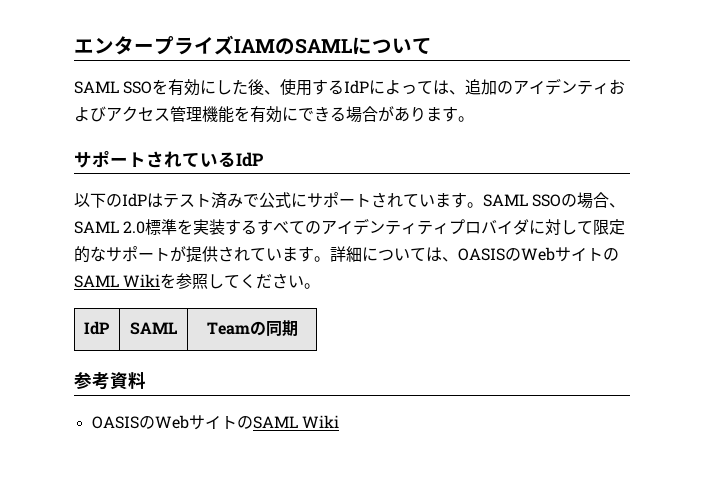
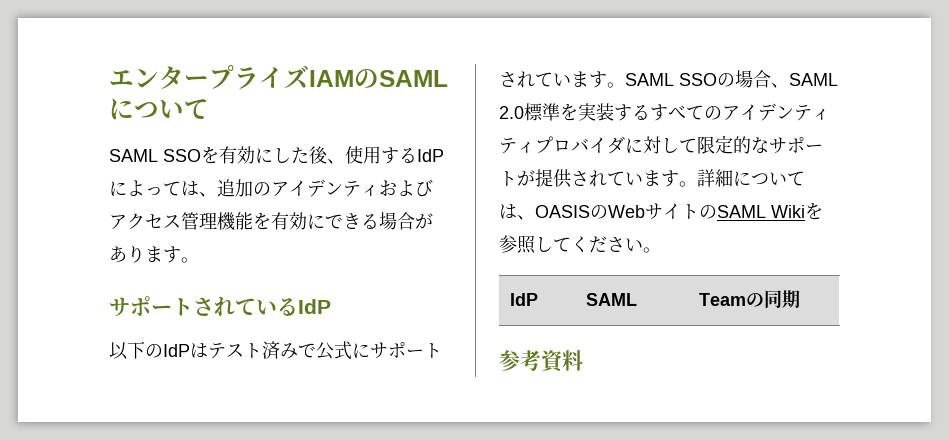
[91,415,339,430] // OASISのWebサイトのSAML Wiki -> (583, 360) none

